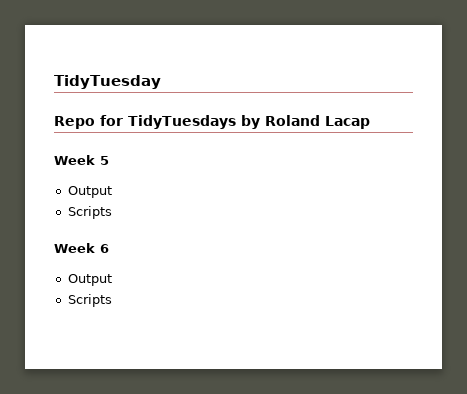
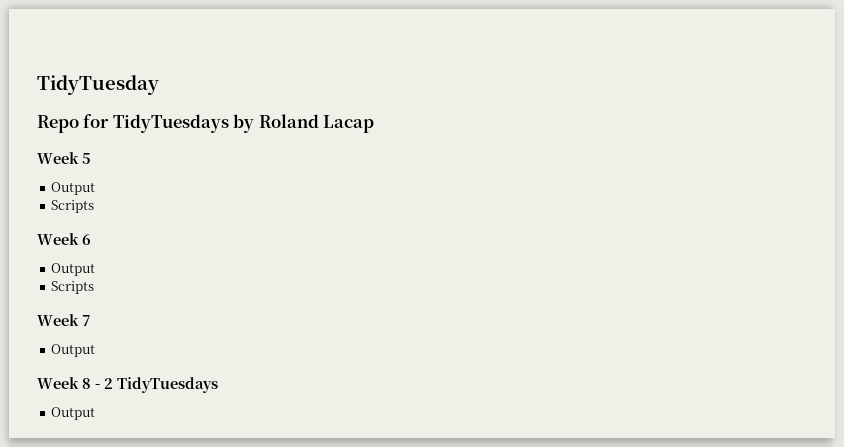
(112, 300) none -> [37,314,91,326] [51,344,96,357] [37,377,218,393] [51,407,96,420] // Week 7 // Output // Week 8 - 2 TidyTuesdays // Output

